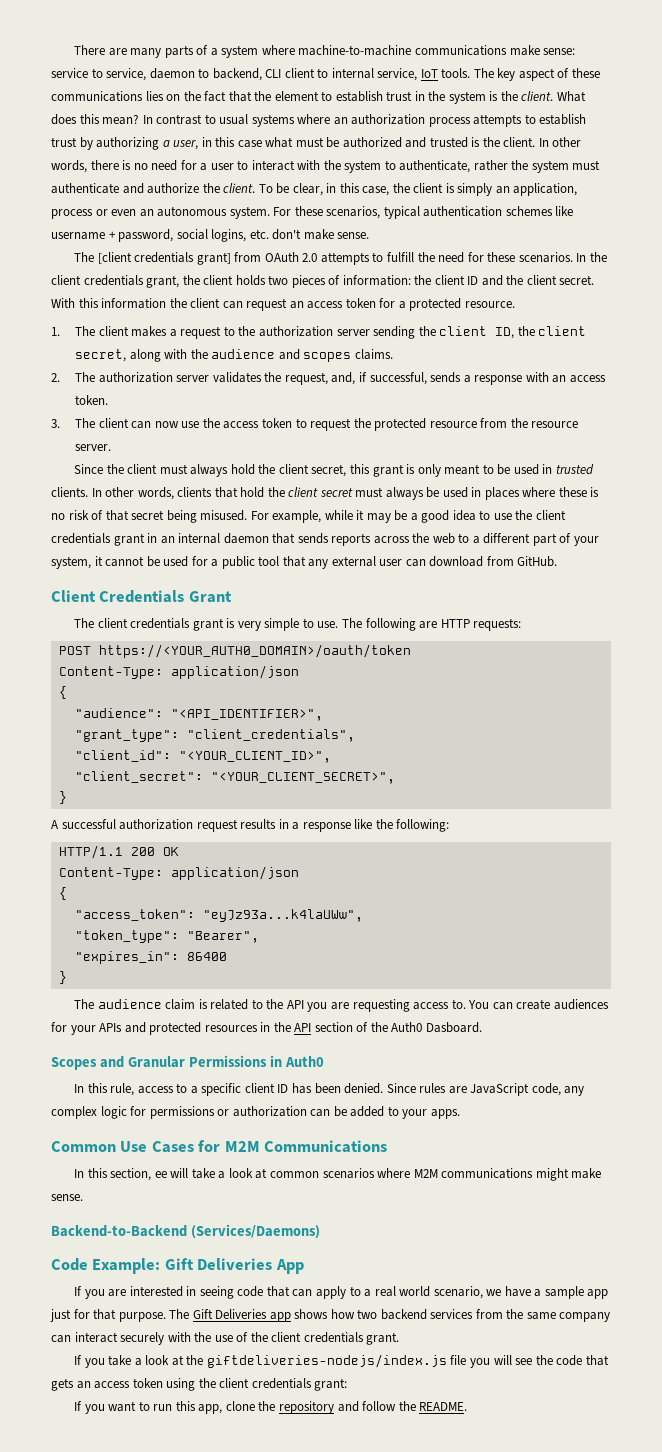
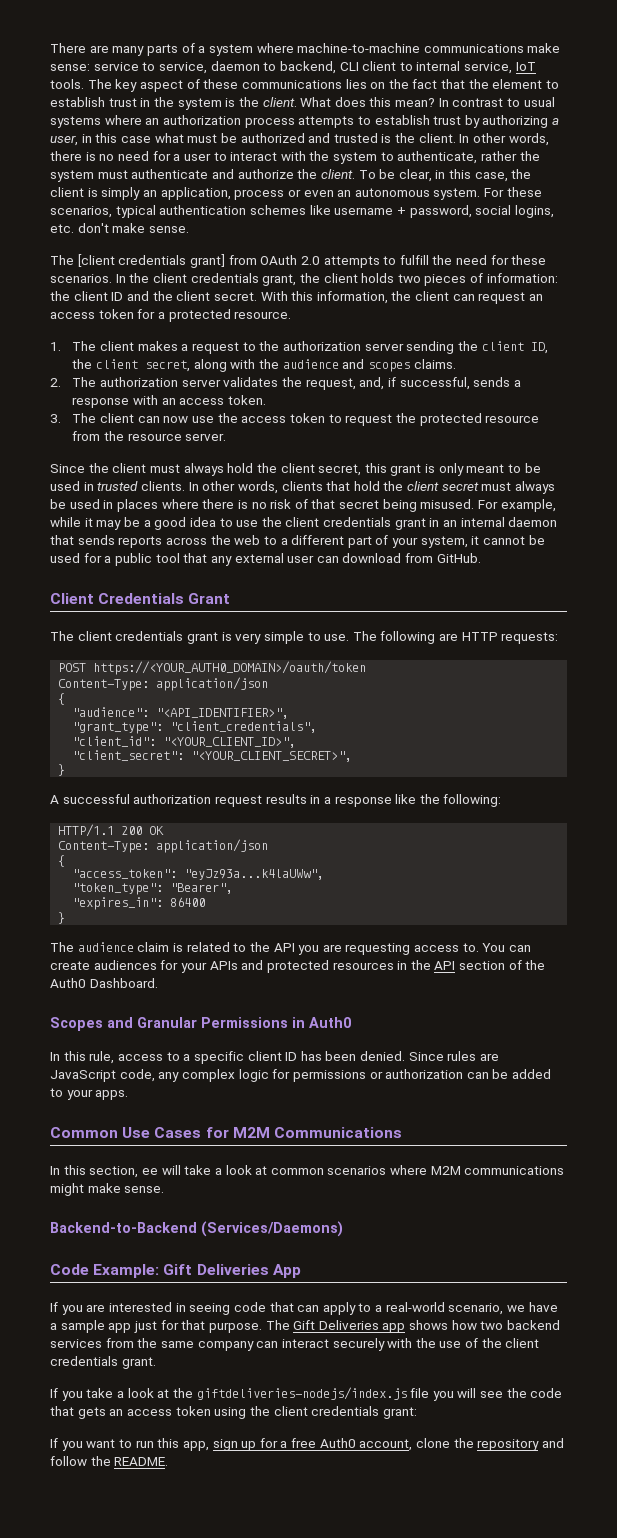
[101,298,167,309] information -> [316,291,388,304] information,
[558,487,587,497] these -> [202,499,235,509] there
[425,1022,482,1033] Dasboard. -> [89,978,158,988] Dashboard.
[374,1286,431,1297] real world -> [385,1302,445,1312] real-world
(223, 1409) none -> [212,1438,413,1451] sign up for a free Auth0 account,

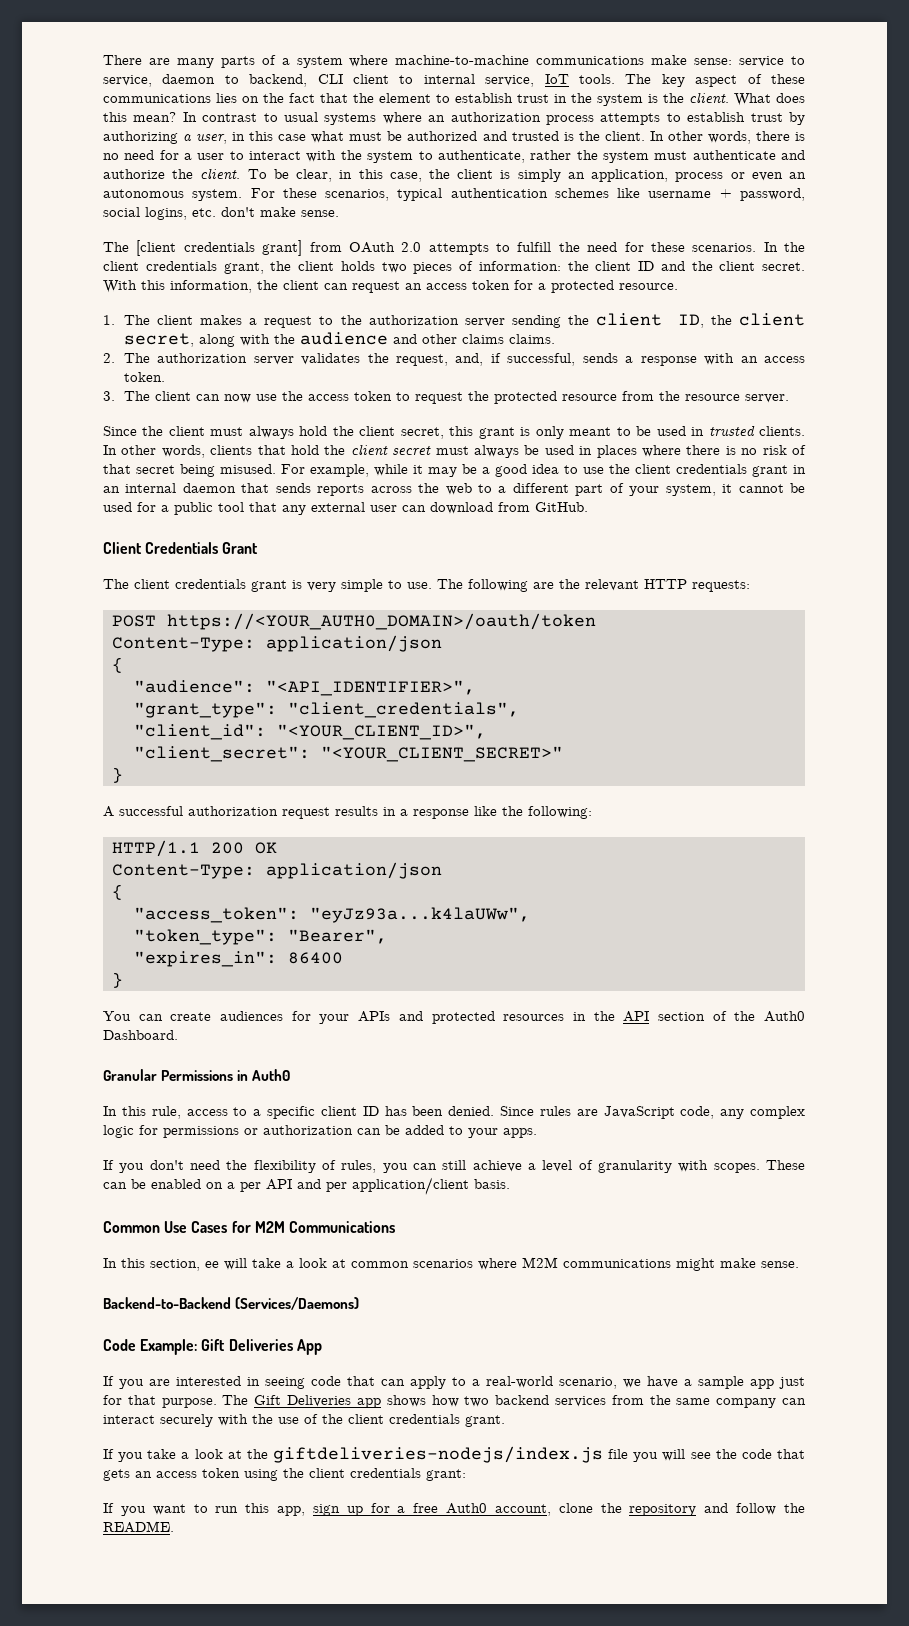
[368,362,411,372] scopes -> [421,334,504,344] other claims
(459, 637) none -> [559,579,639,591] the relevant
[191,751,353,762] "<YOUR_CLIENT_SECRET>", -> [321,746,563,762] "<YOUR_CLIENT_SECRET>"
[50,942,479,955] The audience claim is related to the API you are requesting access to. -> (123, 980) none
[50,1017,133,1031] Scopes and -> (178, 1035) none
(129, 1095) none -> [103,1160,805,1173] [103,1177,510,1195] // If you don't need the flexibility of rules, you can still achieve a level of granularity with scopes. These can be enabled on a per API and per application/client basis.

